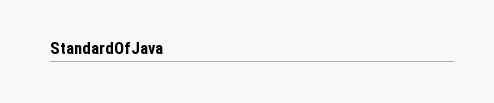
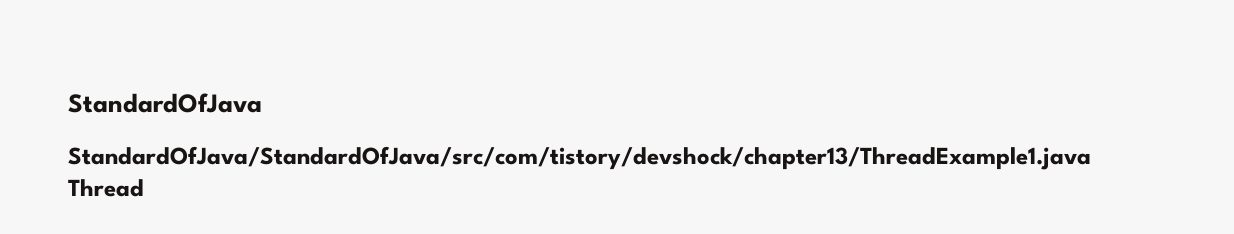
(163, 48) none -> [68,146,1091,170] [68,179,144,197] // StandardOfJava/StandardOfJava/src/com/tistory/devshock/chapter13/ThreadExample1.java Thread

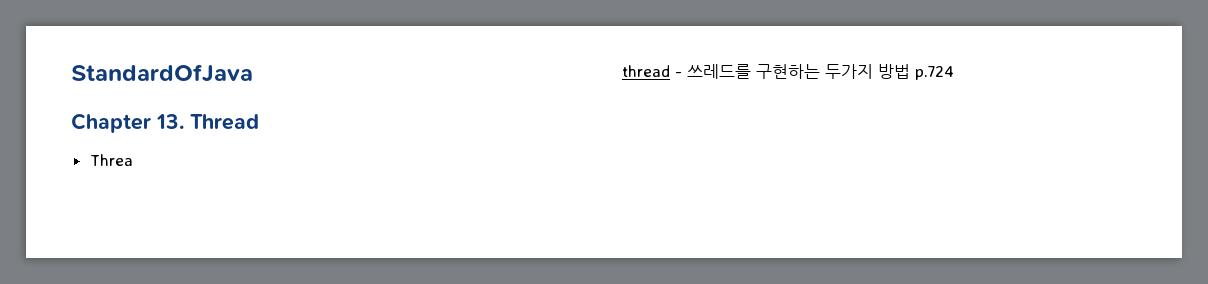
[68,146,1091,170] StandardOfJava/StandardOfJava/src/com/tistory/devshock/chapter13/ThreadExample1.java -> [71,113,184,133] Chapter 13.
(144, 188) none -> [89,154,133,166] [622,64,954,80] // Threa // thread - 쓰레드를 구현하는 두가지 방법 p.724

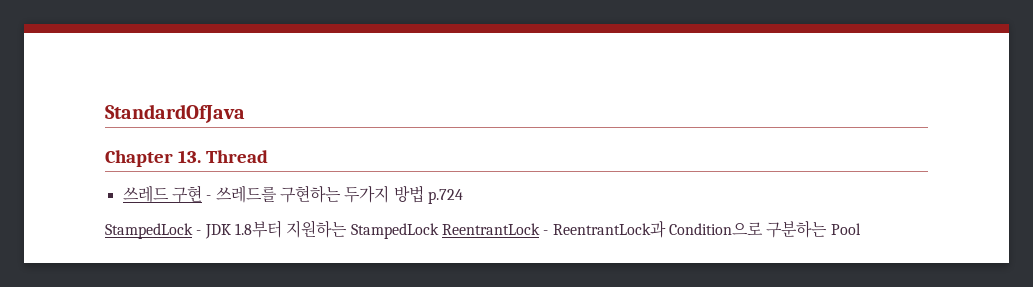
[89,154,133,166] [622,65,670,77] Threa // thread -> [122,185,202,203] 쓰레드 구현
(954, 73) none -> [105,220,861,239] // StampedLock - JDK 1.8부터 지원하는 StampedLock ReentrantLock - ReentrantLock과 Condition으로 구분하는 Pool

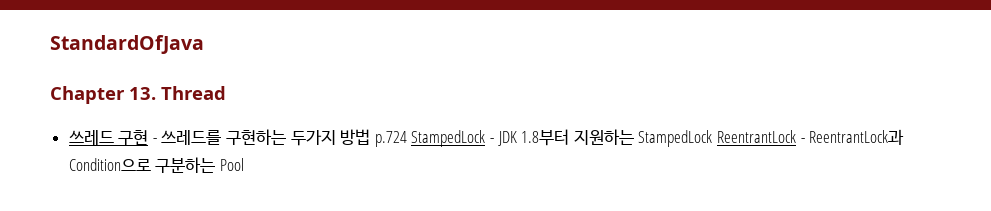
(463, 196) // -> (407, 139) none

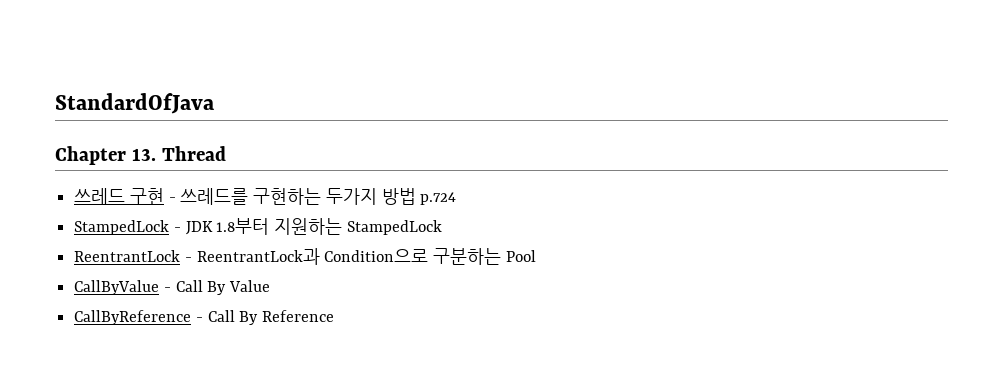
(407, 139) none -> (457, 198) //
(713, 138) none -> (442, 227) //
(244, 164) none -> [74,280,271,295] [74,310,335,325] // CallByValue - Call By Value // CallByReference - Call By Reference

